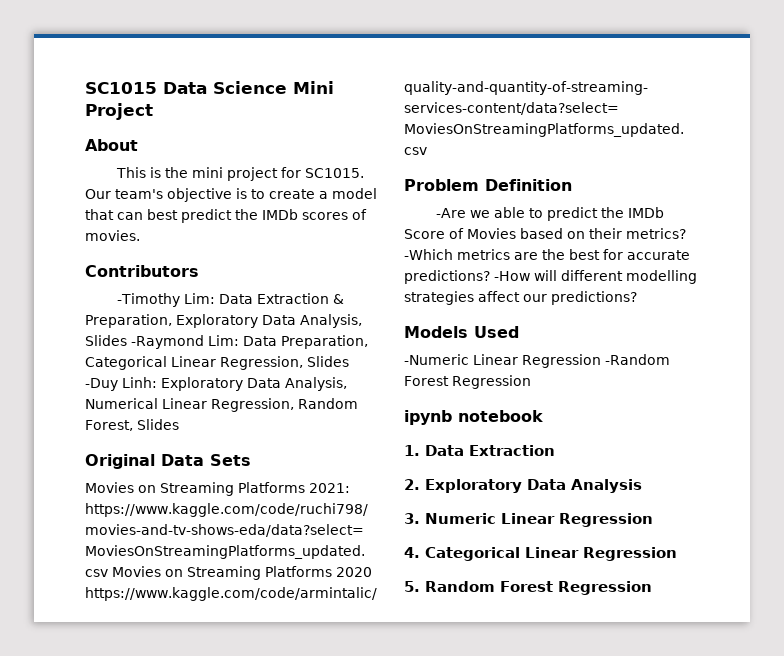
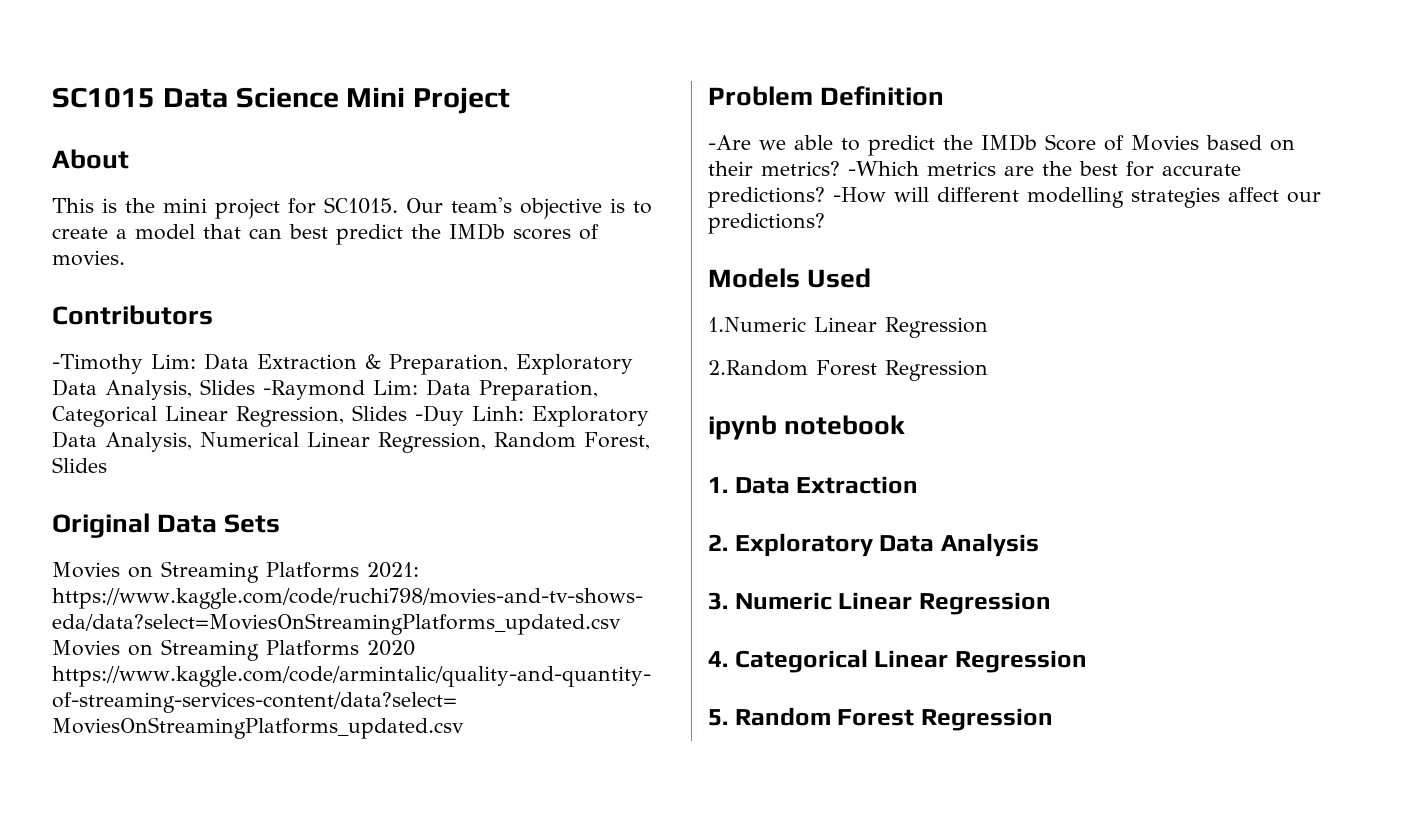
[404,354,670,368] -Numeric Linear Regression -Random -> [708,317,988,338] [708,360,808,376] 1.Numeric Linear Regression // 2.Random

